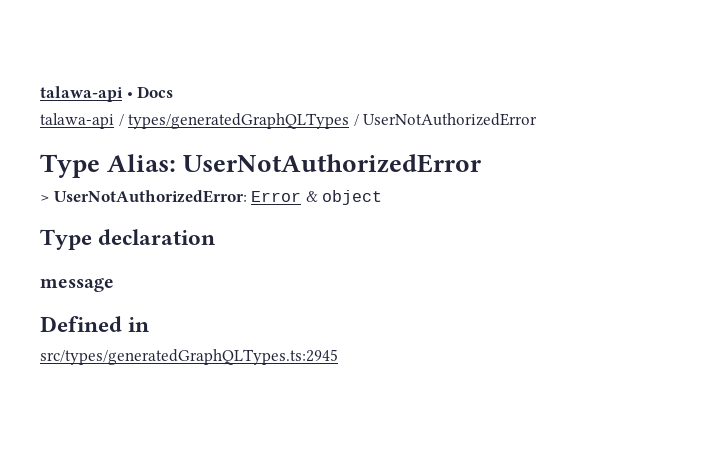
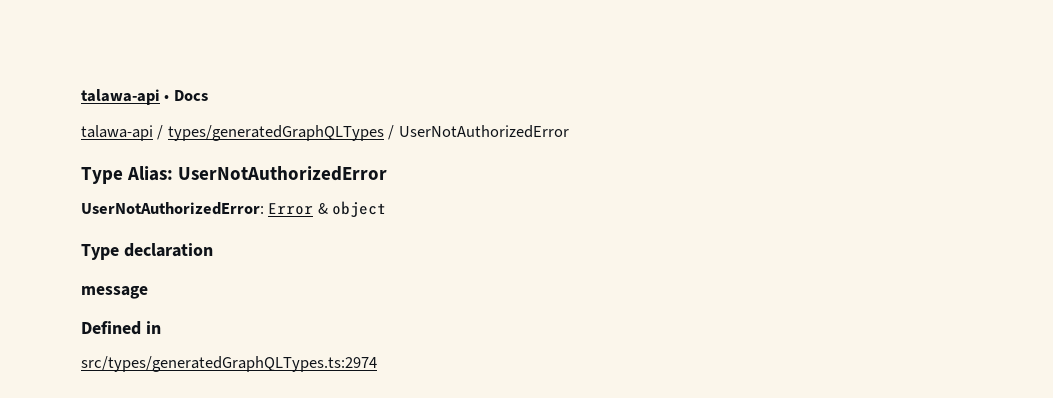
[40,195,49,202] > -> (388, 173) none
[40,349,338,365] src/types/generatedGraphQLTypes.ts:2945 -> [81,356,377,372] src/types/generatedGraphQLTypes.ts:2974

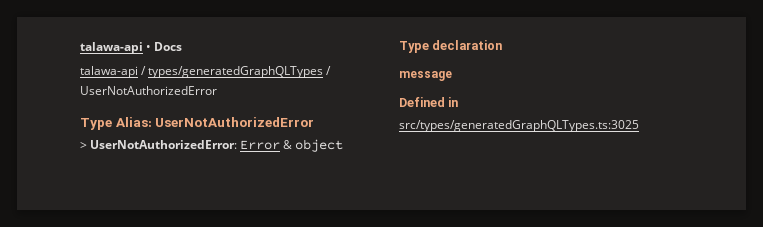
(388, 173) none -> [80,142,87,149] >
[81,356,377,372] src/types/generatedGraphQLTypes.ts:2974 -> [399,120,639,132] src/types/generatedGraphQLTypes.ts:3025

